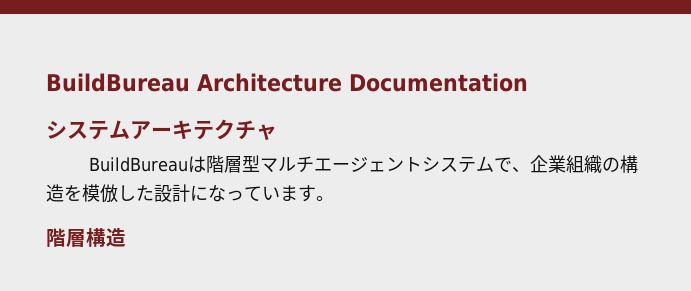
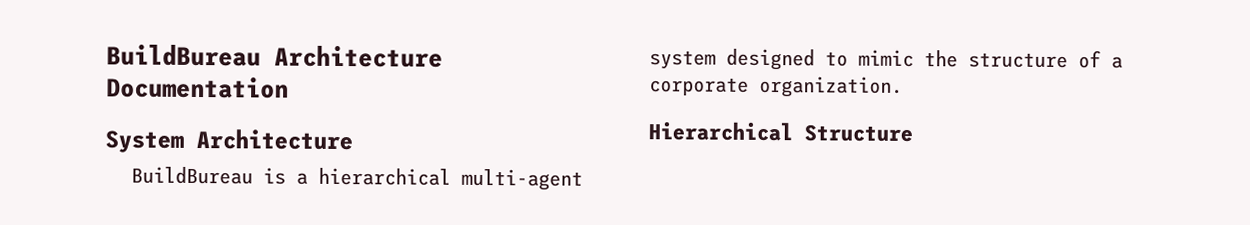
[46,119,277,140] [88,155,638,174] [46,184,334,203] [46,228,126,247] システムアーキテクチャ // BuildBureauは階層型マルチエージェントシステムで、企業組織の構造を模倣した設計になっています。 // 階層構造 -> [105,129,353,153] [131,166,584,191] [649,48,1123,71] [649,75,903,98] [648,121,913,143] System Architecture // BuildBureau is a hierarchical multi-agent system designed to mimic the structure of a corporate organization. // Hierarchical Structure

